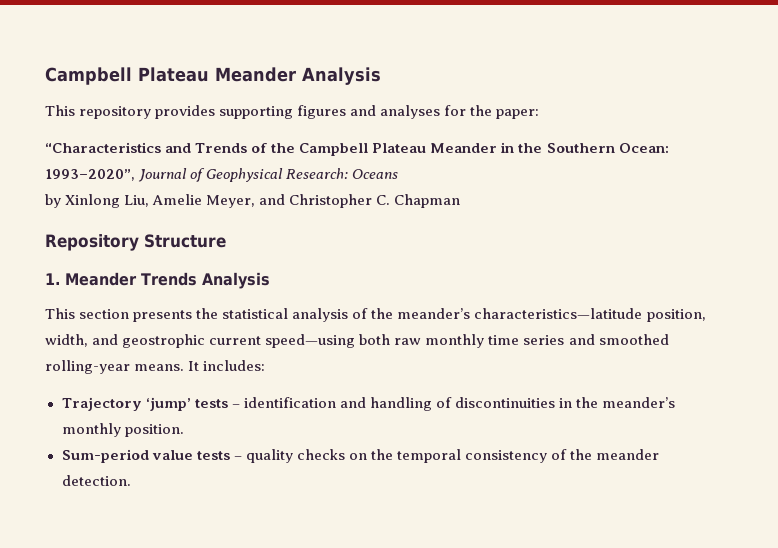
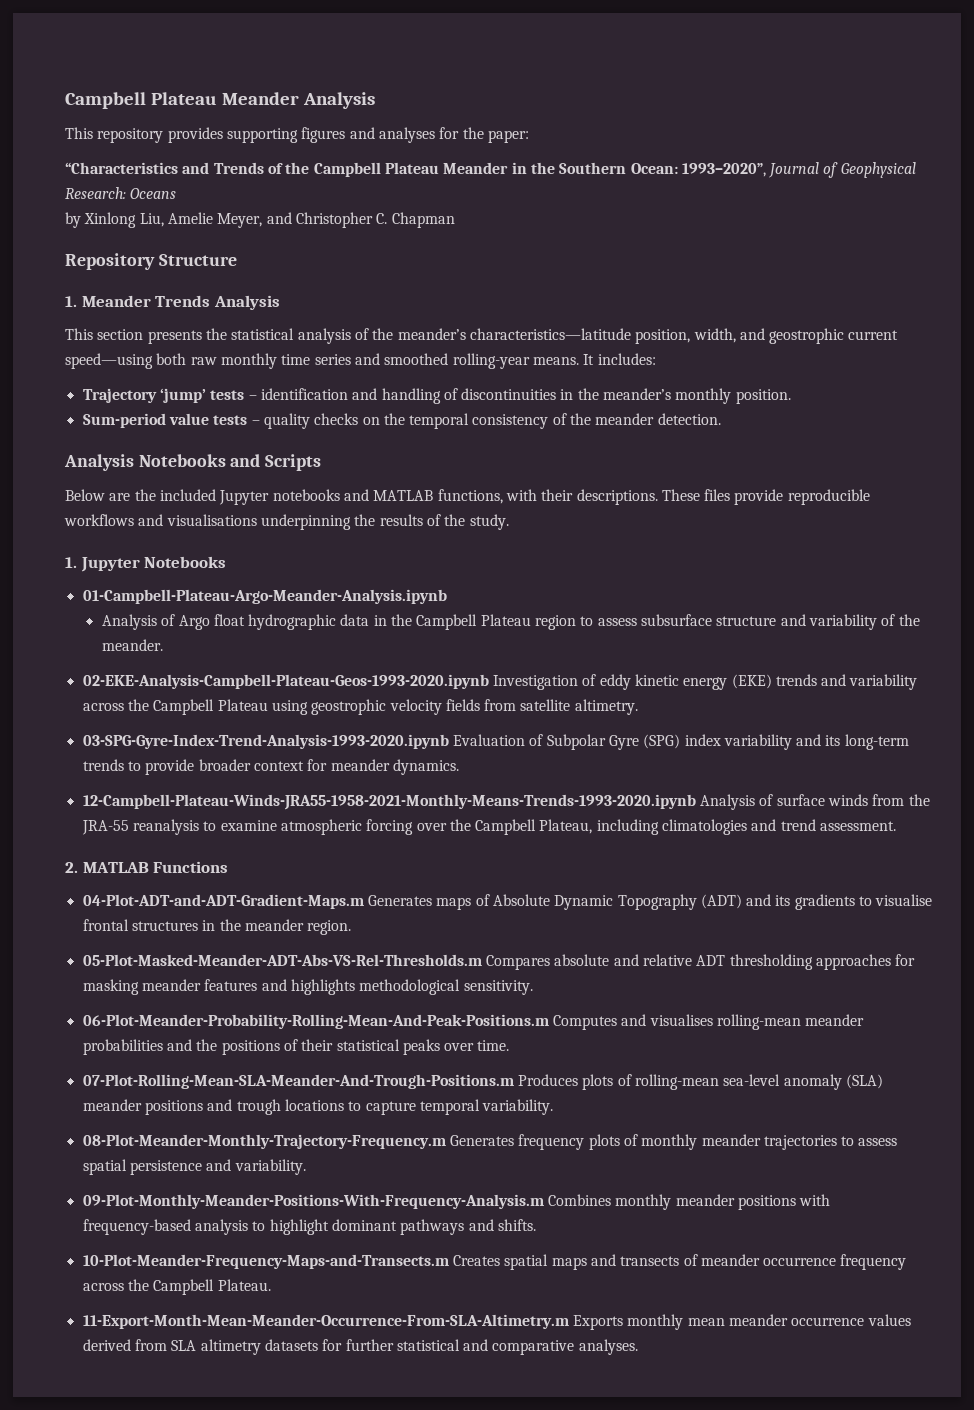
(131, 480) none -> [64,454,322,471] [65,489,870,505] [64,514,509,530] [65,556,227,572] [82,589,447,604] [101,614,920,630] [101,639,163,651] [82,674,918,690] [82,699,638,715] [82,734,909,750] [82,759,459,775] [82,794,930,810] [81,819,897,835] [65,861,229,873] [82,894,933,910] [82,919,352,935] [82,954,916,970] [82,979,533,995] [82,1014,865,1030] [82,1039,510,1055] [82,1074,883,1090] [82,1099,554,1115] [82,1134,898,1150] [82,1159,306,1175] [82,1194,831,1210] [82,1219,536,1235] [82,1254,907,1270] [82,1279,271,1295] [82,1314,911,1330] [82,1339,638,1355] // Analysis Notebooks and Scripts // Below are the included Jupyter notebooks and MATLAB functions, with their descriptions. These files provide reproducible workflows and visualisations underpinning the results of the study. // 1. Jupyter Notebooks // 01-Campbell-Plateau-Argo-Meander-Analysis.ipynb // Analysis of Argo float hydrographic data in the Campbell Plateau region to assess subsurface structure and variability of the meander. // 02-EKE-Analysis-Campbell-Plateau-Geos-1993-2020.ipynb Investigation of eddy kinetic energy (EKE) trends and variability across the Campbell Plateau using geostrophic velocity fields from satellite altimetry. // 03-SPG-Gyre-Index-Trend-Analysis-1993-2020.ipynb Evaluation of Subpolar Gyre (SPG) index variability and its long-term trends to provide broader context for meander dynamics. // 12-Campbell-Plateau-Winds-JRA55-1958-2021-Monthly-Means-Trends-1993-2020.ipynb Analysis of surface winds from the JRA-55 reanalysis to examine atmospheric forcing over the Campbell Plateau, including climatologies and trend assessment. // 2. MATLAB Functions // 04-Plot-ADT-and-ADT-Gradient-Maps.m Generates maps of Absolute Dynamic Topography (ADT) and its gradients to visualise frontal structures in the meander region. // 05-Plot-Masked-Meander-ADT-Abs-VS-Rel-Thresholds.m Compares absolute and relative ADT thresholding approaches for masking meander features and highlights methodological sensitivity. // 06-Plot-Meander-Probability-Rolling-Mean-And-Peak-Positions.m Computes and visualises rolling-mean meander probabilities and the positions of their statistical peaks over time. // 07-Plot-Rolling-Mean-SLA-Meander-And-Trough-Positions.m Produces plots of rolling-mean sea-level anomaly (SLA) meander positions and trough locations to capture temporal variability. // 08-Plot-Meander-Monthly-Trajectory-Frequency.m Generates frequency plots of monthly meander trajectories to assess spatial persistence and variability. // 09-Plot-Monthly-Meander-Positions-With-Frequency-Analysis.m Combines monthly meander positions with frequency-based analysis to highlight dominant pathways and shifts. // 10-Plot-Meander-Frequency-Maps-and-Transects.m Creates spatial maps and transects of meander occurrence frequency across the Campbell Plateau. // 11-Export-Month-Mean-Meander-Occurrence-From-SLA-Altimetry.m Exports monthly mean meander occurrence values derived from SLA altimetry datasets for further statistical and comparative analyses.

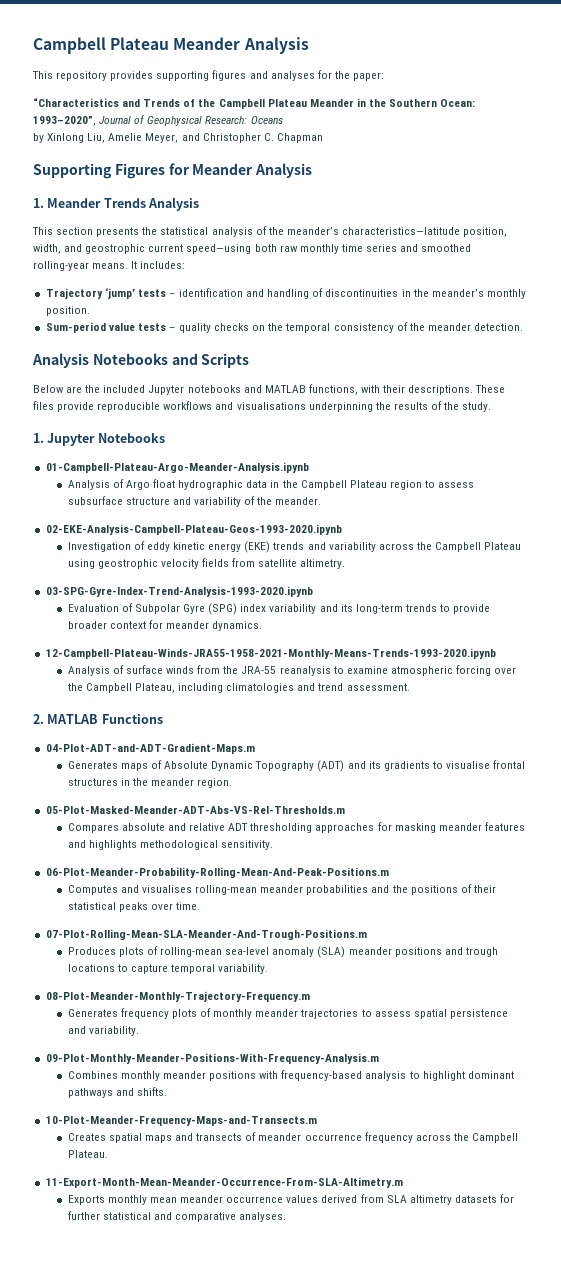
[65,253,237,270] Repository Structure -> [33,163,313,179] Supporting Figures for Meander Analysis
(489, 681) none -> (342, 529) //
(449, 741) none -> (313, 591) //
(696, 802) none -> (496, 653) //
(364, 901) none -> (255, 748) //
(482, 960) none -> (345, 810) //
(549, 1021) none -> (389, 872) //
(514, 1081) none -> (367, 934) //
(446, 1141) none -> (310, 996) //
(544, 1201) none -> (379, 1058) //
(449, 1261) none -> (317, 1121) //
(569, 1321) none -> (403, 1182) //

